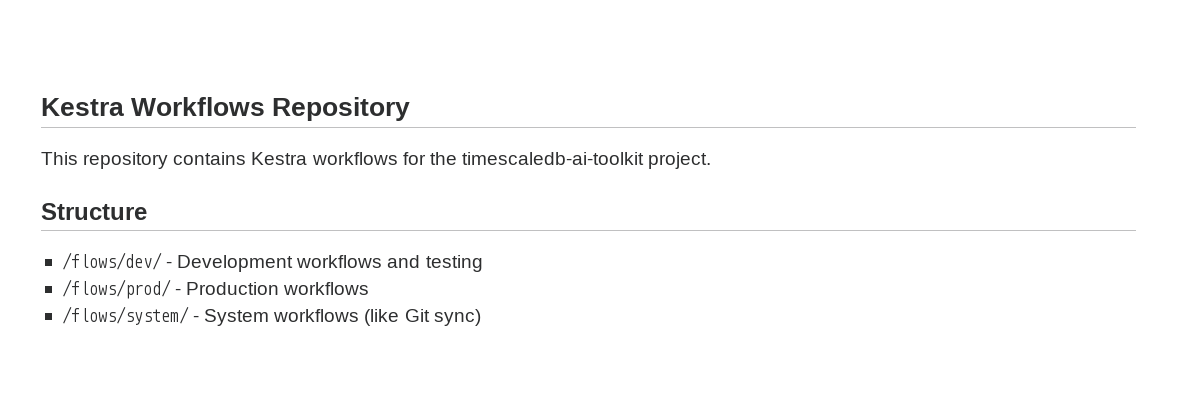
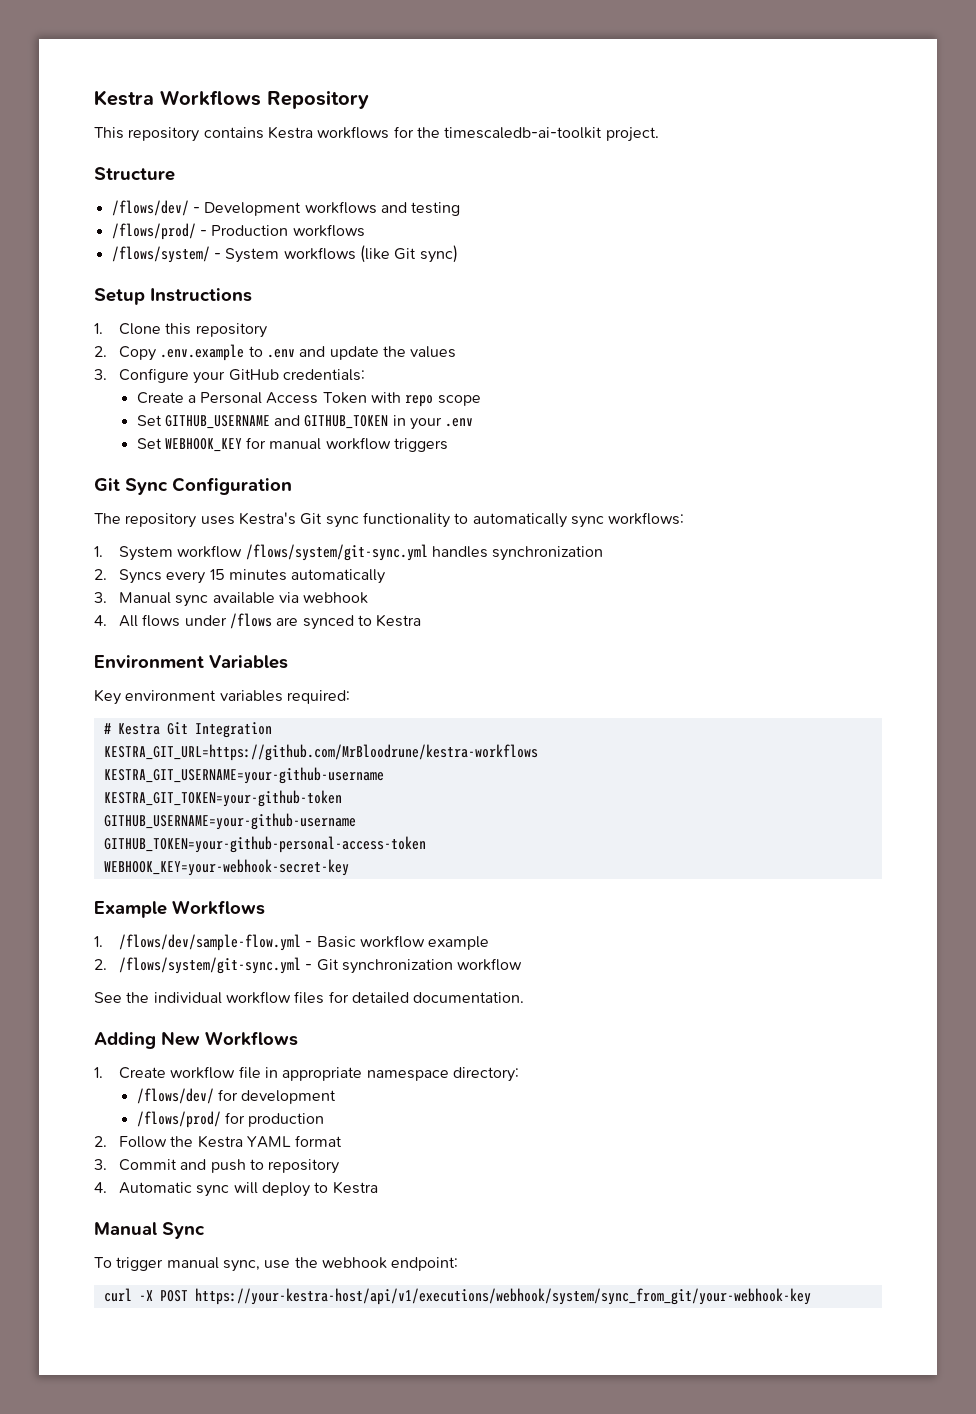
(481, 317) none -> [94,288,252,305] [94,323,267,338] [94,344,457,361] [94,368,365,384] [136,392,481,407] [136,415,474,430] [136,437,449,452] [94,477,292,495] [94,512,685,528] [94,544,604,561] [94,569,386,584] [94,592,369,607] [94,613,422,630] [94,655,288,669] [94,689,350,705] [103,722,272,738] [103,744,538,761] [103,767,384,784] [103,790,342,807] [103,813,356,830] [103,836,426,853] [103,859,349,876] [94,900,265,918] [94,934,490,951] [94,957,523,974] [94,991,525,1004] [94,1031,298,1049] [94,1066,519,1082] [136,1088,337,1104] [136,1111,325,1128] [94,1135,343,1148] [94,1159,340,1174] [94,1181,378,1197] [94,1222,205,1239] [94,1257,459,1272] [103,1288,811,1305] // Setup Instructions // 1. Clone this repository // 2. Copy .env.example to .env and update the values // 3. Configure your GitHub credentials: // Create a Personal Access Token with repo scope // Set GITHUB_USERNAME and GITHUB_TOKEN in your .env // Set WEBHOOK_KEY for manual workflow triggers // Git Sync Configuration // The repository uses Kestra's Git sync functionality to automatically sync workflows: // 1. System workflow /flows/system/git-sync.yml handles synchronization // 2. Syncs every 15 minutes automatically // 3. Manual sync available via webhook // 4. All flows under /flows are synced to Kestra // Environment Variables // Key environment variables required: // # Kestra Git Integration // KESTRA_GIT_URL=https://github.com/MrBloodrune/kestra-workflows // KESTRA_GIT_USERNAME=your-github-username // KESTRA_GIT_TOKEN=your-github-token // GITHUB_USERNAME=your-github-username // GITHUB_TOKEN=your-github-personal-access-token // WEBHOOK_KEY=your-webhook-secret-key // Example Workflows // 1. /flows/dev/sample-flow.yml - Basic workflow example // 2. /flows/system/git-sync.yml - Git synchronization workflow // See the individual workflow files for detailed documentation. // Adding New Workflows // 1. Create workflow file in appropriate namespace directory: // /flows/dev/ for development // /flows/prod/ for production // 2. Follow the Kestra YAML format // 3. Commit and push to repository // 4. Automatic sync will deploy to Kestra // Manual Sync // To trigger manual sync, use the webhook endpoint: // curl -X POST https://your-kestra-host/api/v1/executions/webhook/system/sync_from_git/your-webhook-key

